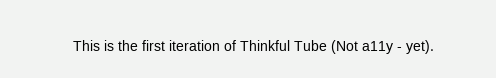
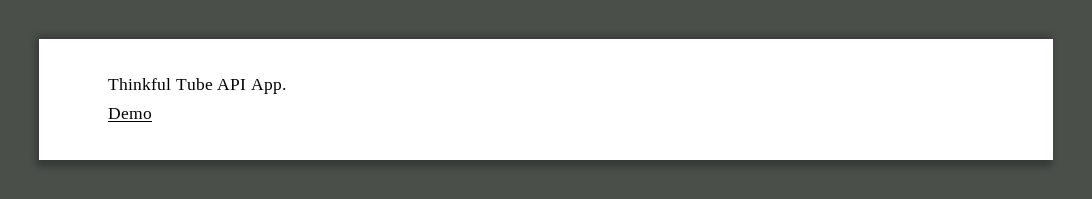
[73,40,434,54] This is the first iteration of Thinkful Tube (Not a11y - yet). -> [108,78,287,94] [108,108,152,119] Thinkful Tube API App. // Demo

